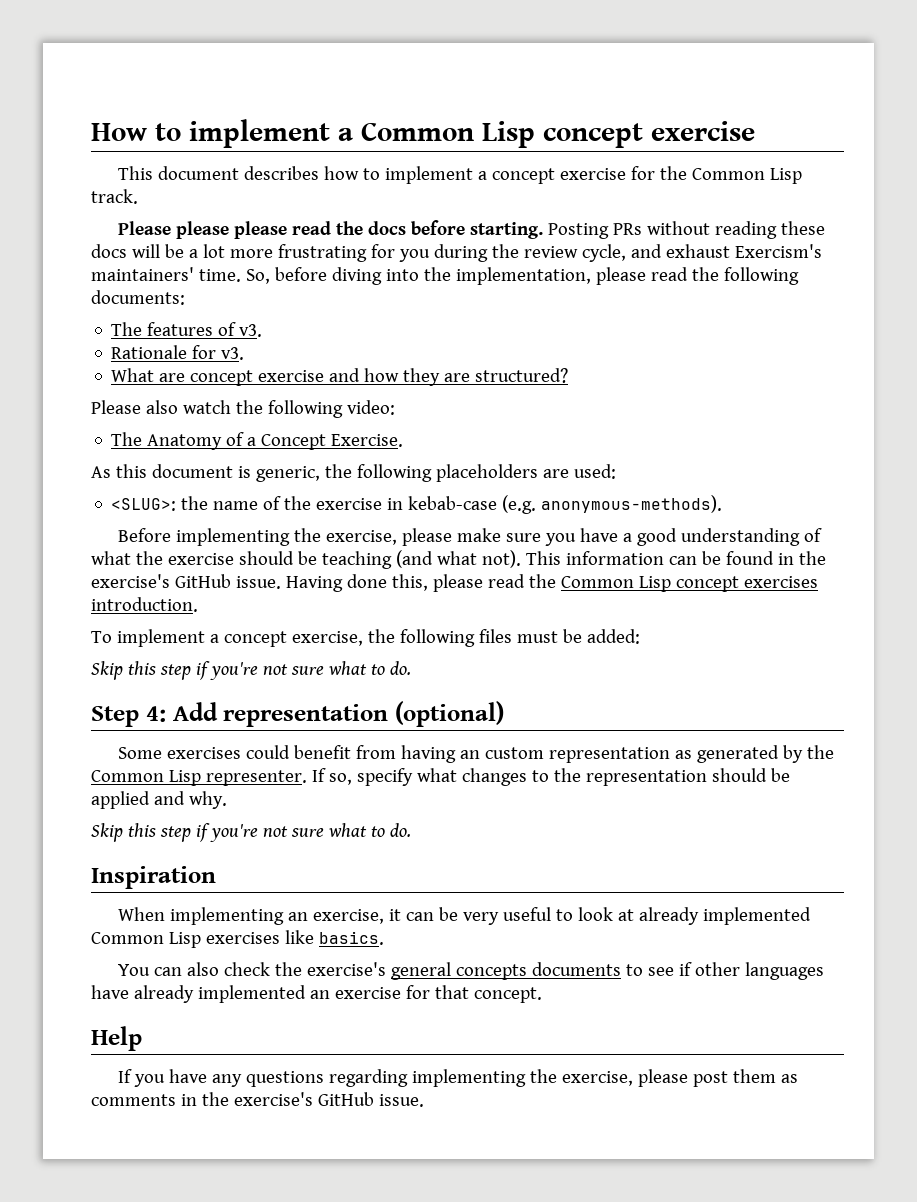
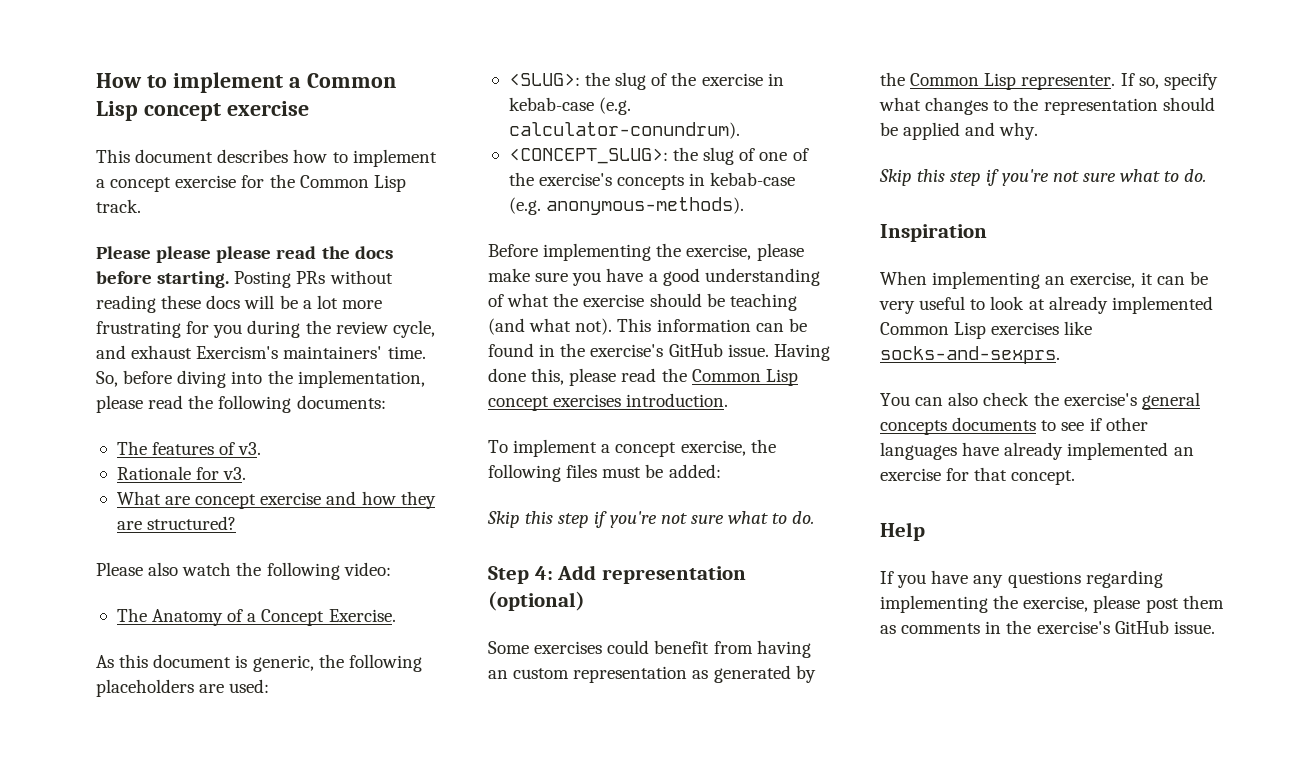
[213,501,259,510] name -> [615,72,647,90] slug
(537, 504) none -> [508,122,740,139] [508,147,809,165] [508,172,796,190] [508,197,541,215] calculator-conundrum). // <CONCEPT_SLUG>: the slug of one of the exercise's concepts in kebab-case (e.g.
[318,931,384,945] basics. -> [880,346,1060,364] socks-and-sexprs.

